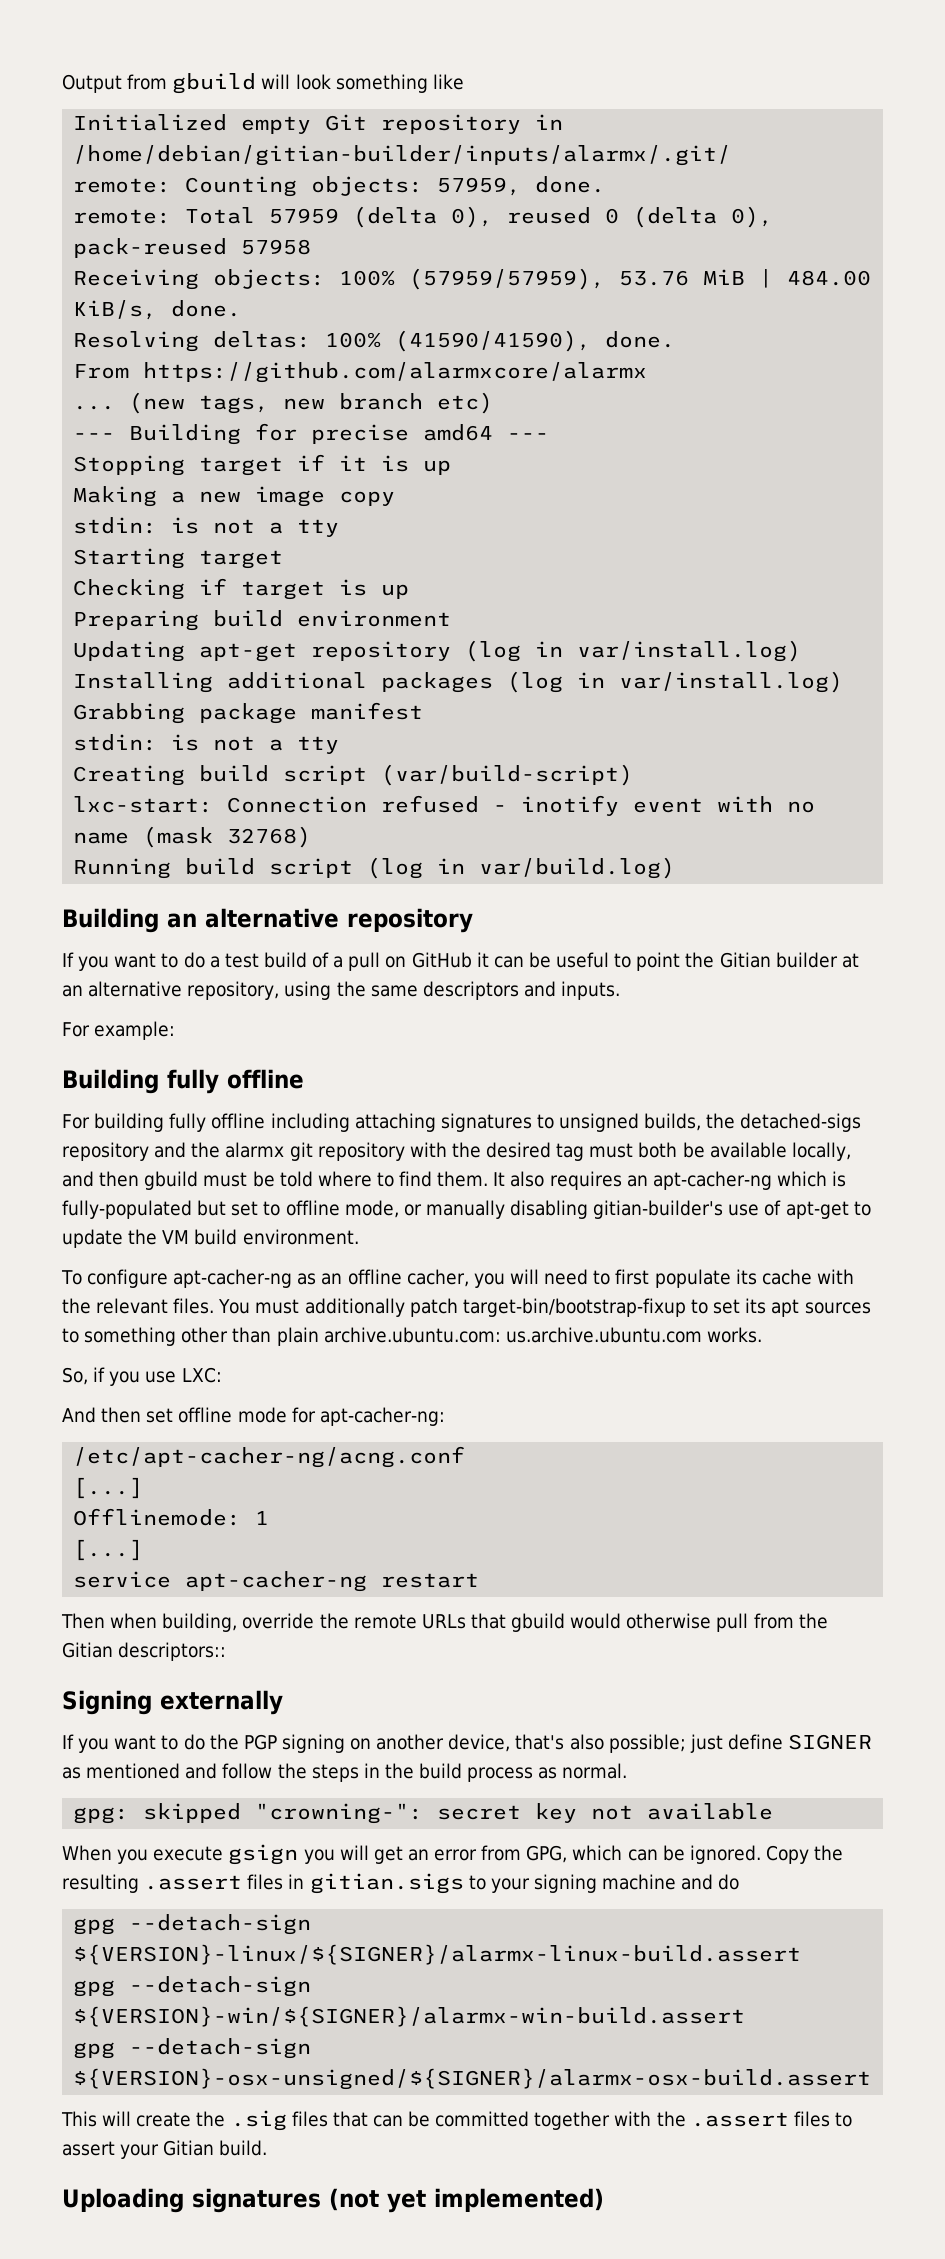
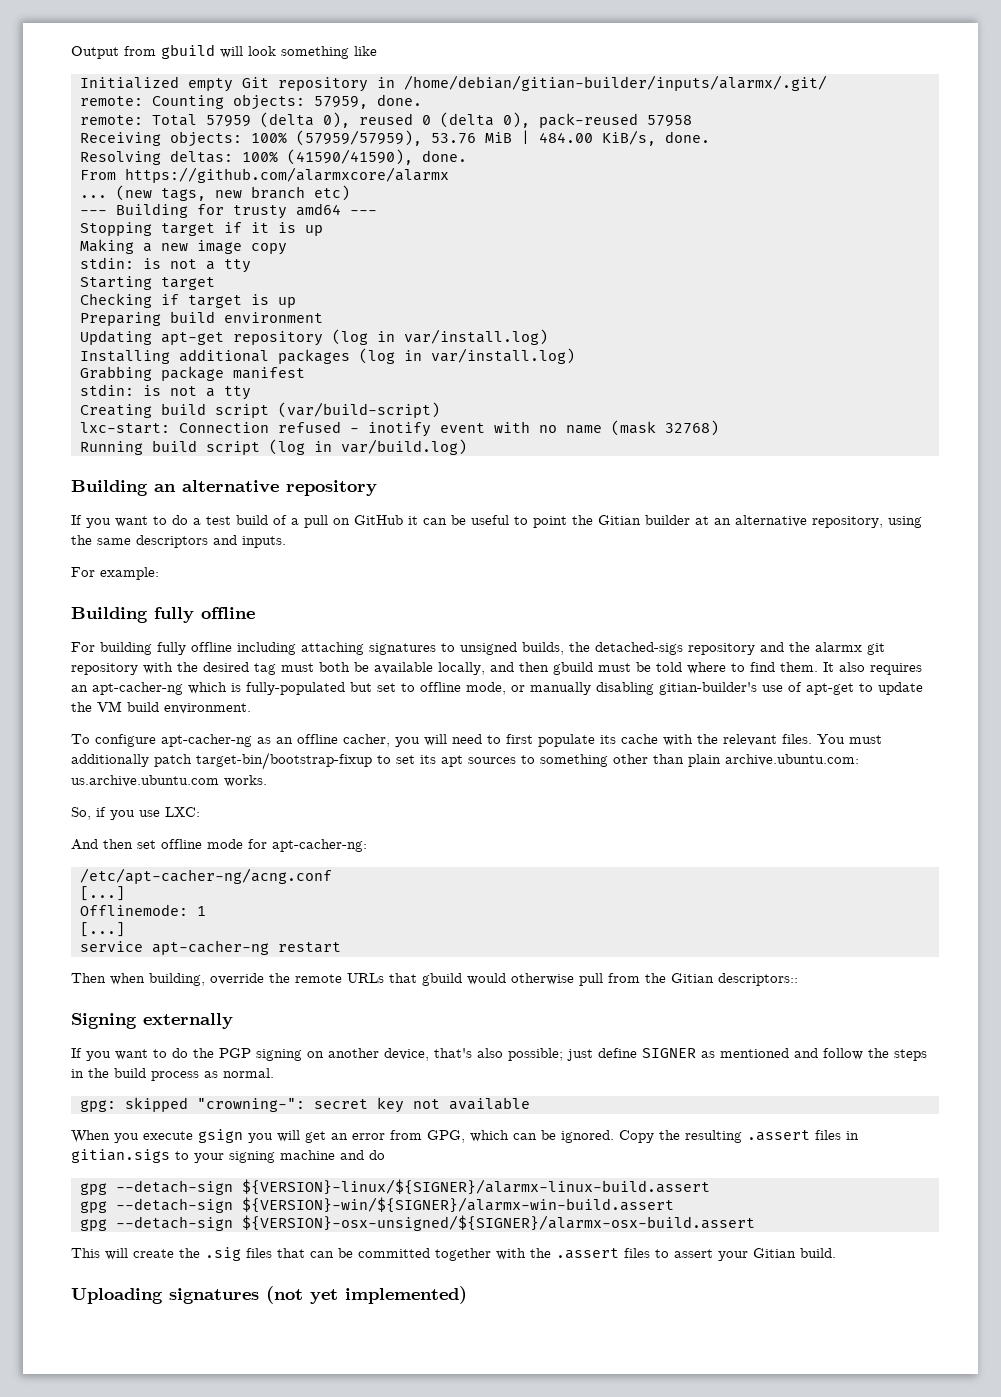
[311,424,410,444] precise -> [232,205,287,219] trusty

